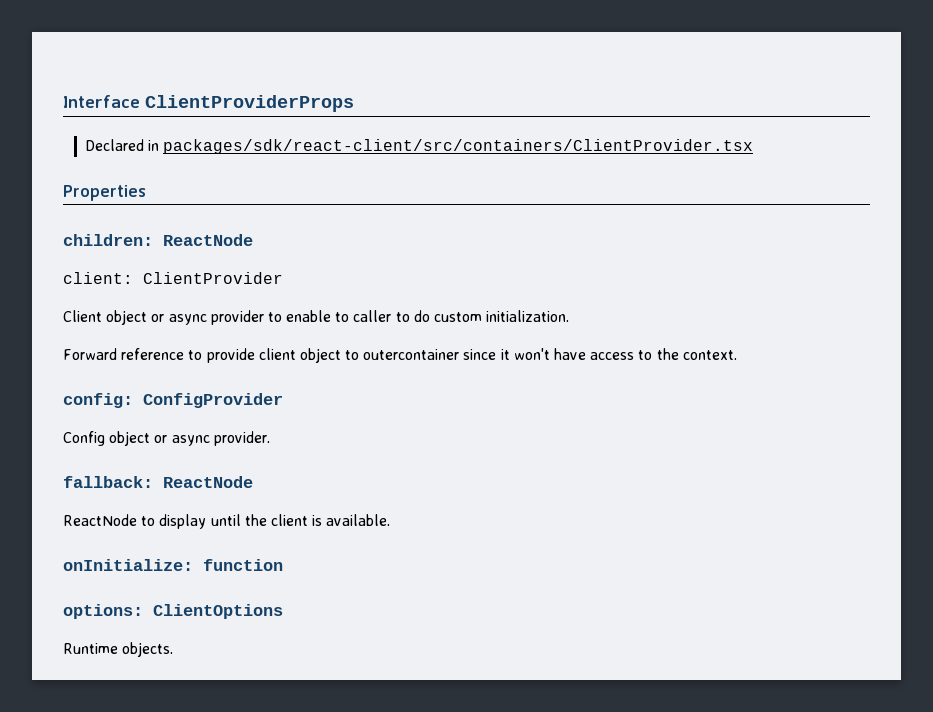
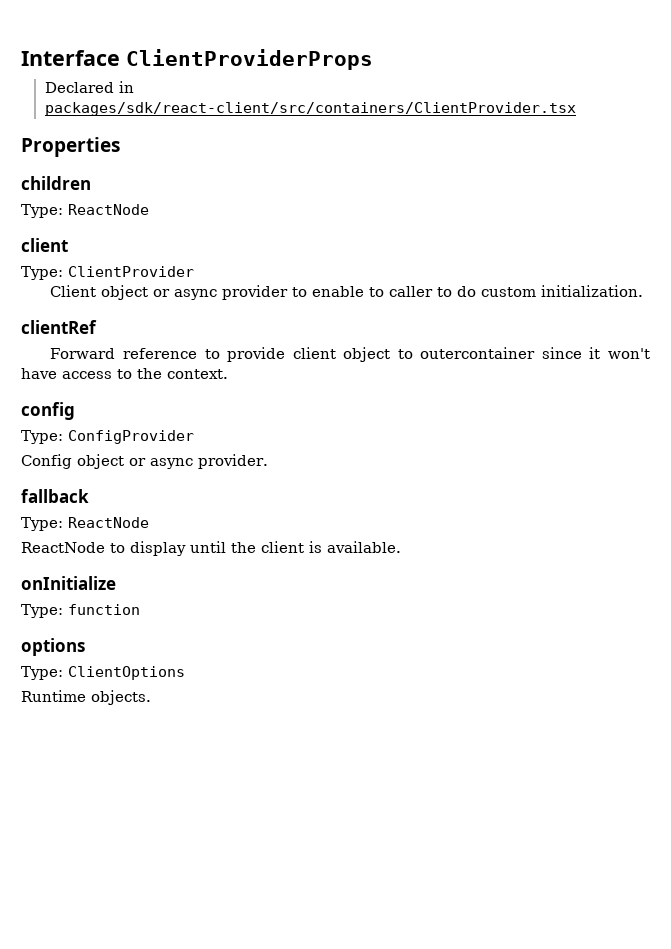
[63,234,253,246] [63,272,133,284] children: ReactNode // client: -> [21,176,91,190] [21,204,149,218] [21,238,68,252] [21,266,63,280] children // Type: ReactNode // client // Type:
(570, 316) none -> [21,320,97,334] // clientRef
[63,393,133,408] config: -> [21,402,75,420] [21,430,63,444] config // Type:
[63,476,153,488] fallback: -> [21,489,89,503] [21,517,63,531] fallback // Type:
[63,559,193,571] onInitialize: -> [21,576,116,590] [21,604,63,618] onInitialize // Type:
[63,604,143,619] options: -> [21,638,85,656] [21,666,63,680] options // Type:

